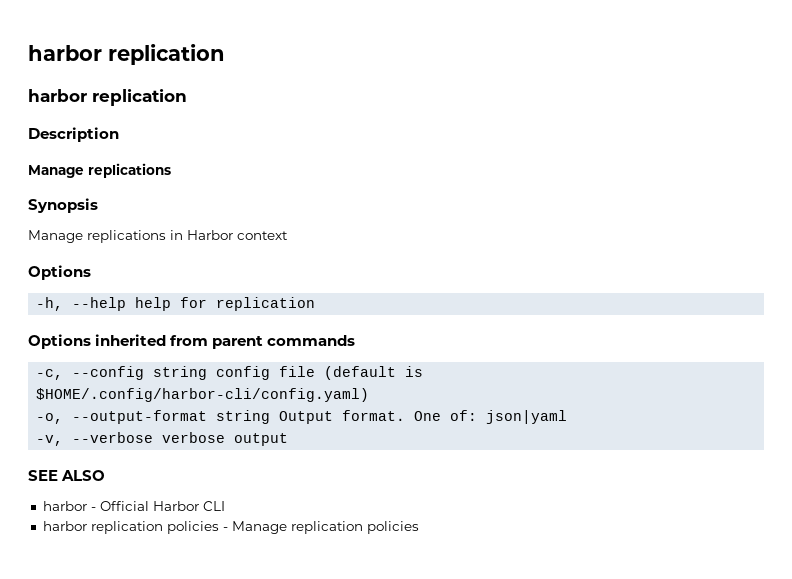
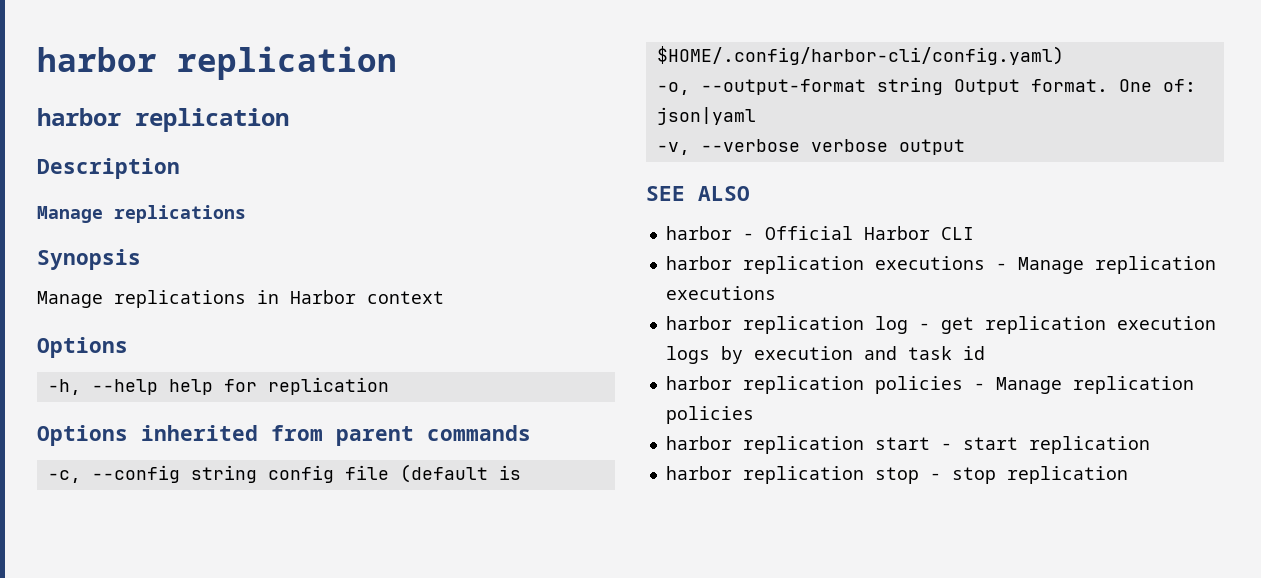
(225, 506) none -> [665,256,1216,274] [665,286,776,300] [665,316,1216,334] [665,346,985,364] // harbor replication executions - Manage replication executions // harbor replication log - get replication execution logs by execution and task id
(419, 527) none -> [665,436,1150,454] [665,466,1128,484] // harbor replication start - start replication // harbor replication stop - stop replication

